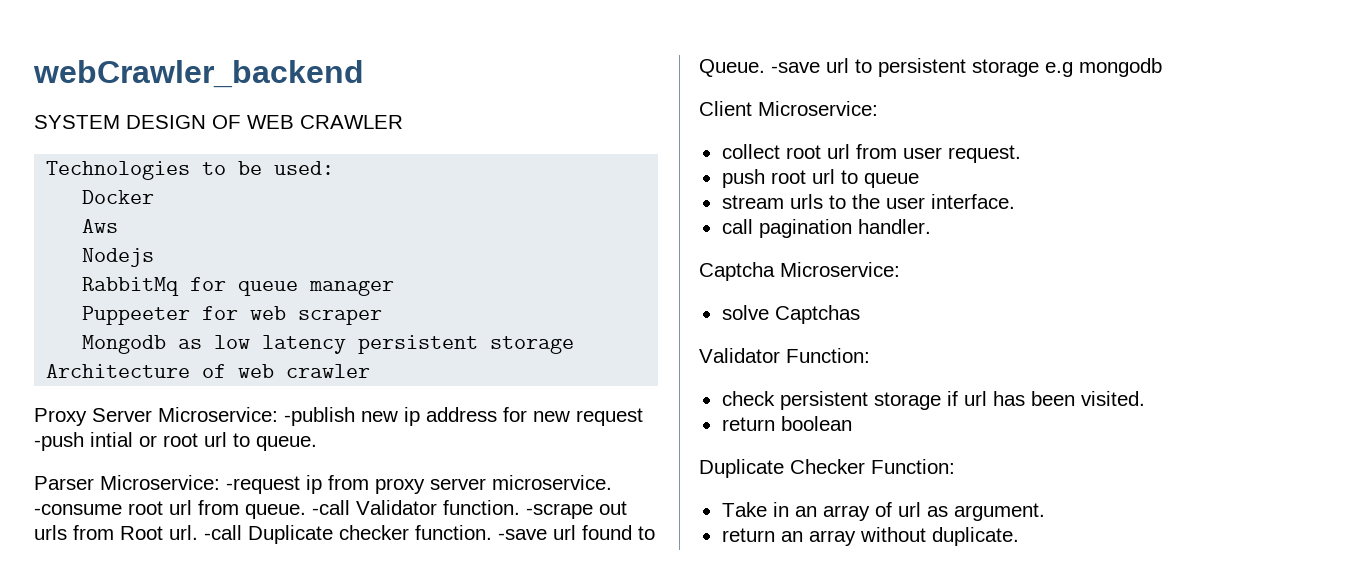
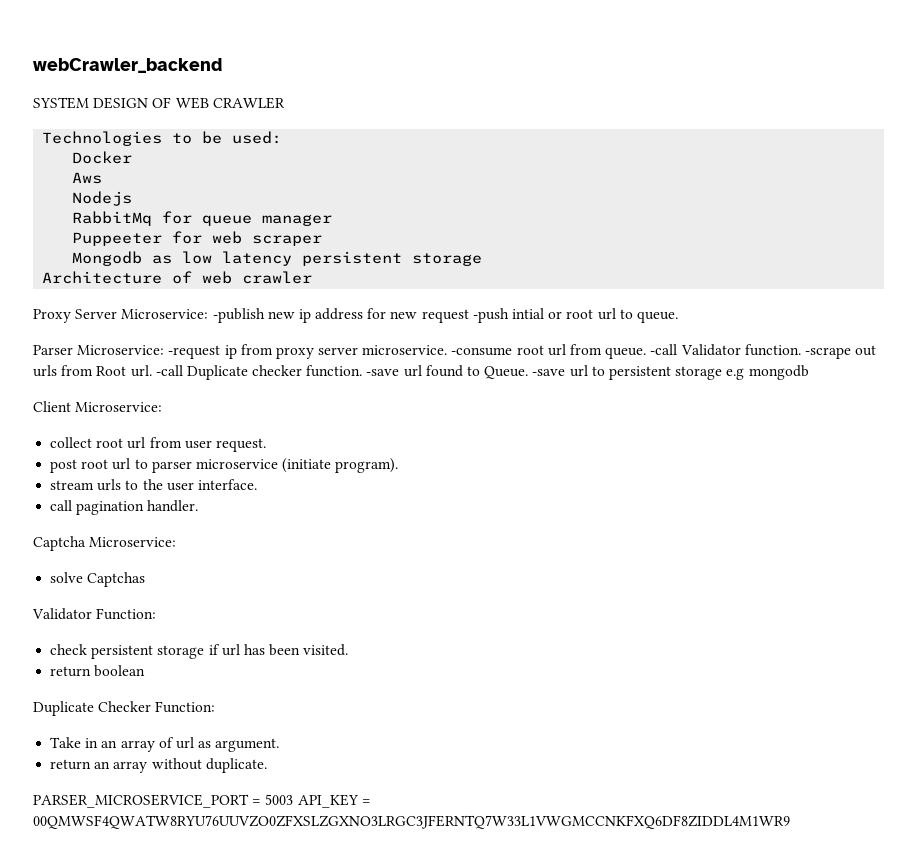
[721,169,919,188] push root url to queue -> [50,458,399,473] post root url to parser microservice (initiate program).
(1019, 536) none -> [33,794,371,808] [33,815,790,829] // PARSER_MICROSERVICE_PORT = 5003 API_KEY = 00QMWSF4QWATW8RYU76UUVZO0ZFXSLZGXNO3LRGC3JFERNTQ7W33L1VWGMCCNKFXQ6DF8ZIDDL4M1WR9

